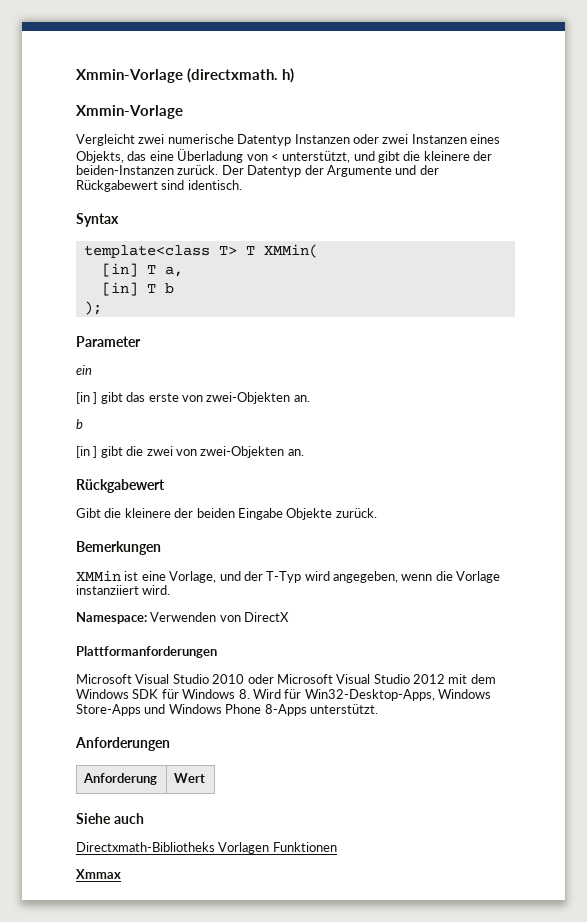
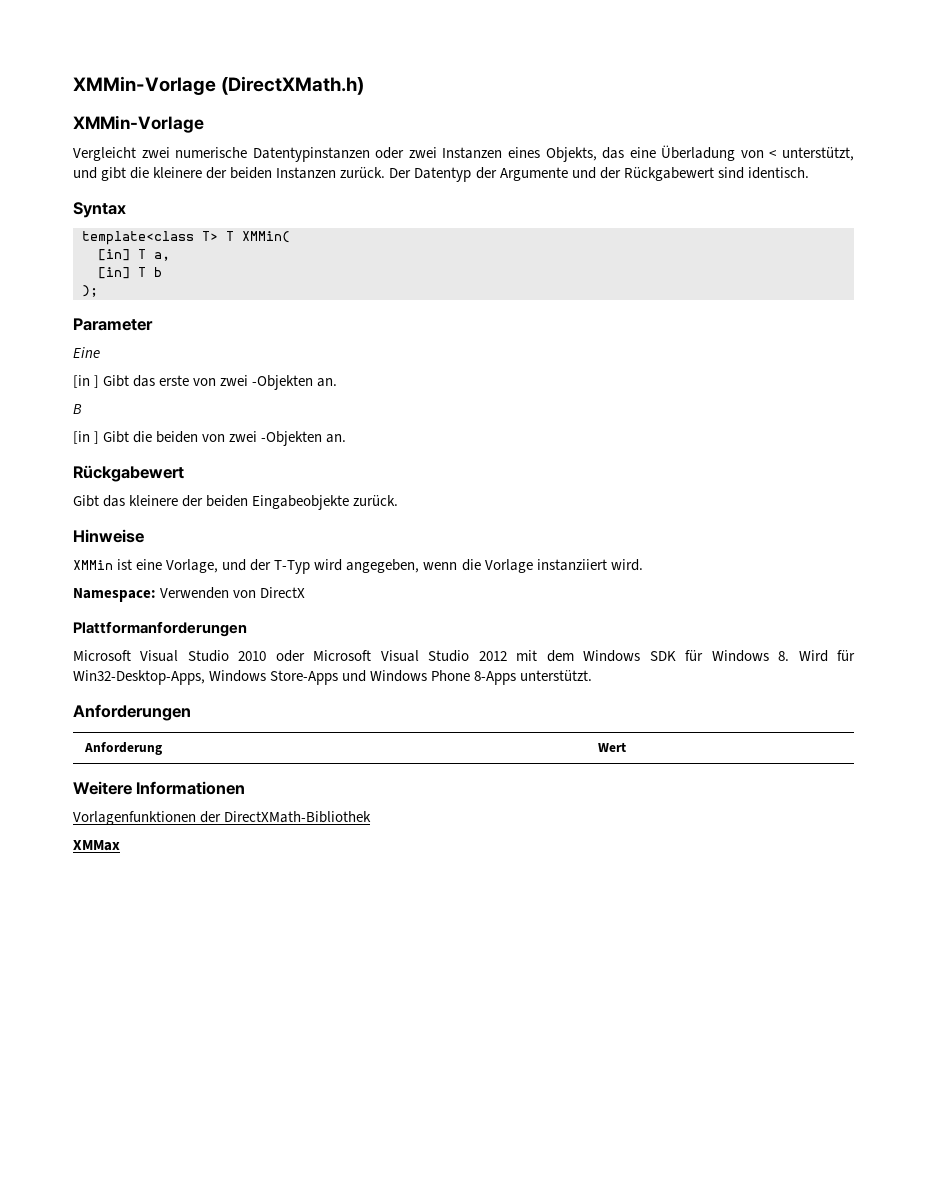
[76,68,295,83] [76,105,183,119] Xmmin-Vorlage (directxmath. h) // Xmmin-Vorlage -> [73,76,365,95] [73,115,204,133] XMMin-Vorlage (DirectXMath.h) // XMMin-Vorlage
[237,134,350,146] Datentyp Instanzen -> [252,147,370,162] Datentypinstanzen
[76,165,174,175] beiden-Instanzen -> [230,167,337,179] beiden Instanzen
[76,365,92,375] [76,392,123,404] ein // [in ] gibt -> [73,347,100,358] [73,375,130,388] Eine // [in ] Gibt
[206,392,310,404] [76,419,83,429] [76,446,285,458] zwei-Objekten an. // b // [in ] gibt die zwei von zwei-Objekten -> [220,375,338,390] [73,404,82,414] [73,431,323,446] zwei -Objekten an. // B // [in ] Gibt die beiden von zwei -Objekten
[104,508,333,520] die kleinere der beiden Eingabe Objekte -> [103,495,350,510] das kleinere der beiden Eingabeobjekte
[76,541,161,555] Bemerkungen -> [73,529,144,543] Hinweise
[76,813,144,824] [76,842,337,854] [76,869,121,879] Siehe auch // Directxmath-Bibliotheks Vorlagen Funktionen // Xmmax -> [73,781,246,795] [73,811,372,825] [73,840,120,851] Weitere Informationen // Vorlagenfunktionen der DirectXMath-Bibliothek // XMMax

